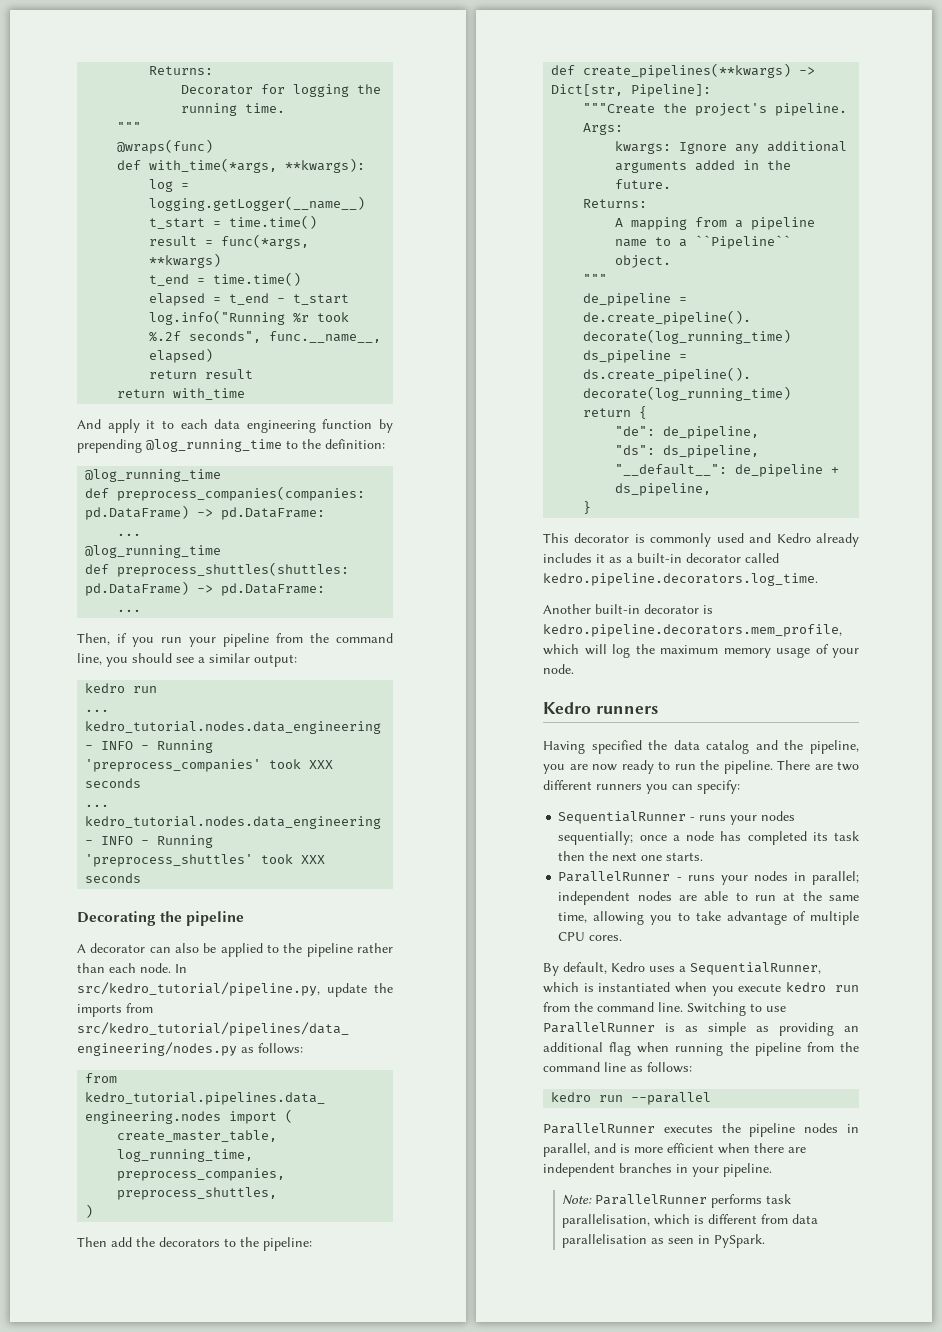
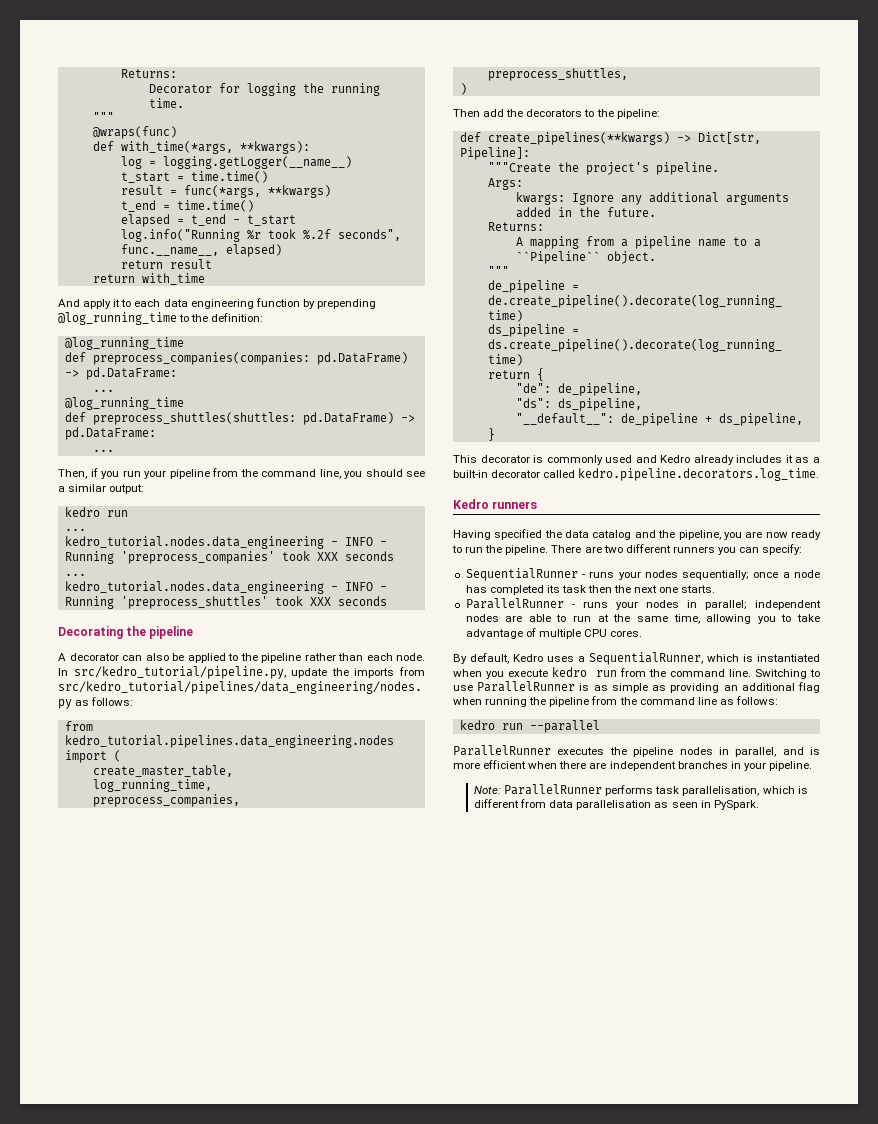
[543,604,713,614] [543,624,842,637] [543,644,859,658] [543,664,574,674] // Another built-in decorator is kedro.pipeline.decorators.mem_profile, which will log the maximum memory usage of your node. -> (820, 474) none

